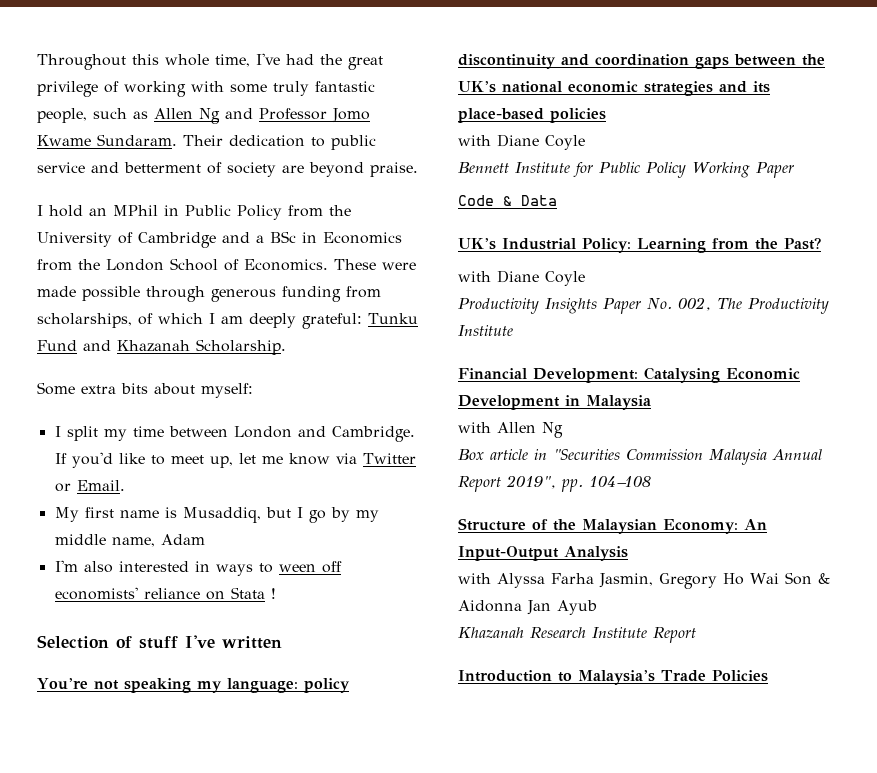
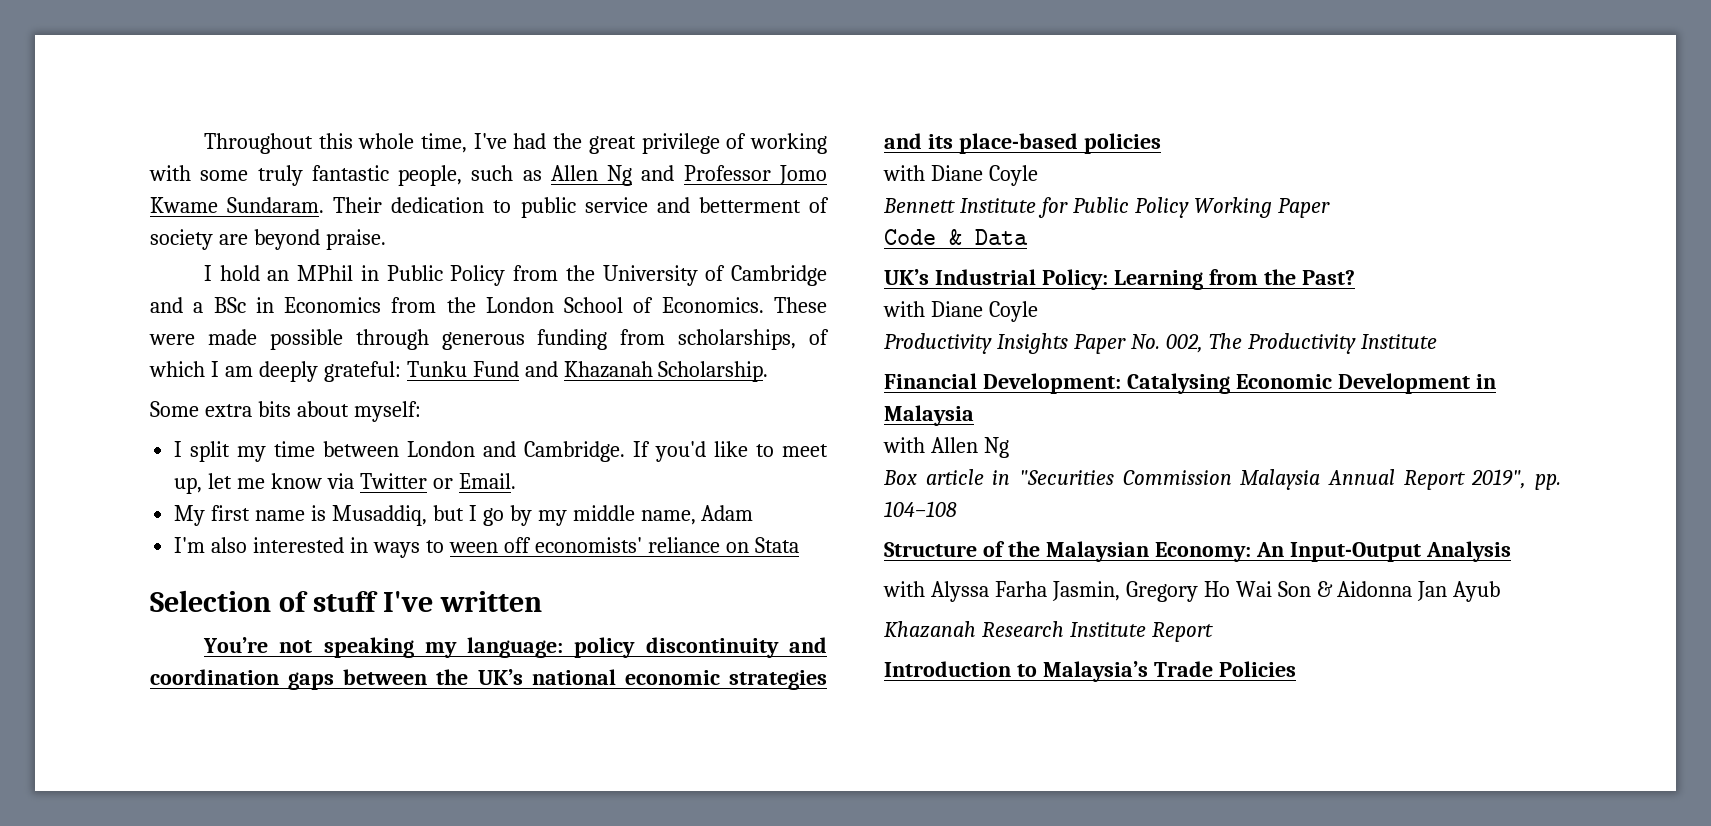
[270,588,276,599] ! -> (799, 545) none

